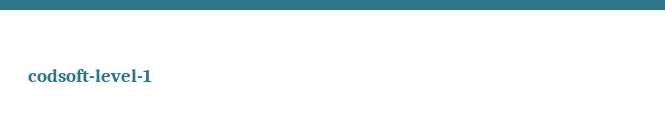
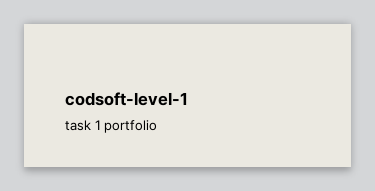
(152, 75) none -> [65,120,158,133] // task 1 portfolio

